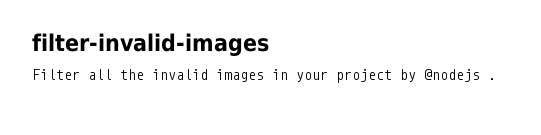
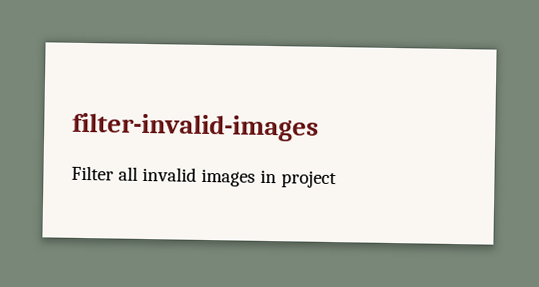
[120,69,144,80] the -> (139, 173) none
[296,69,496,83] your project by @nodejs . -> [280,170,337,189] project

